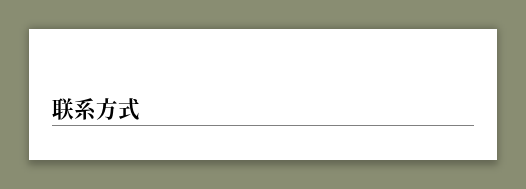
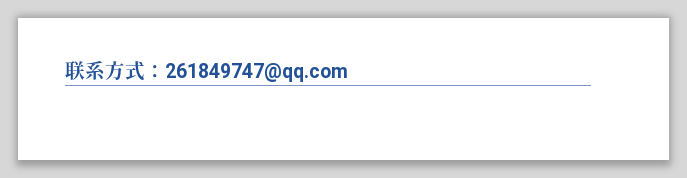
(140, 109) none -> [145,63,348,82] ：261849747@qq.com

